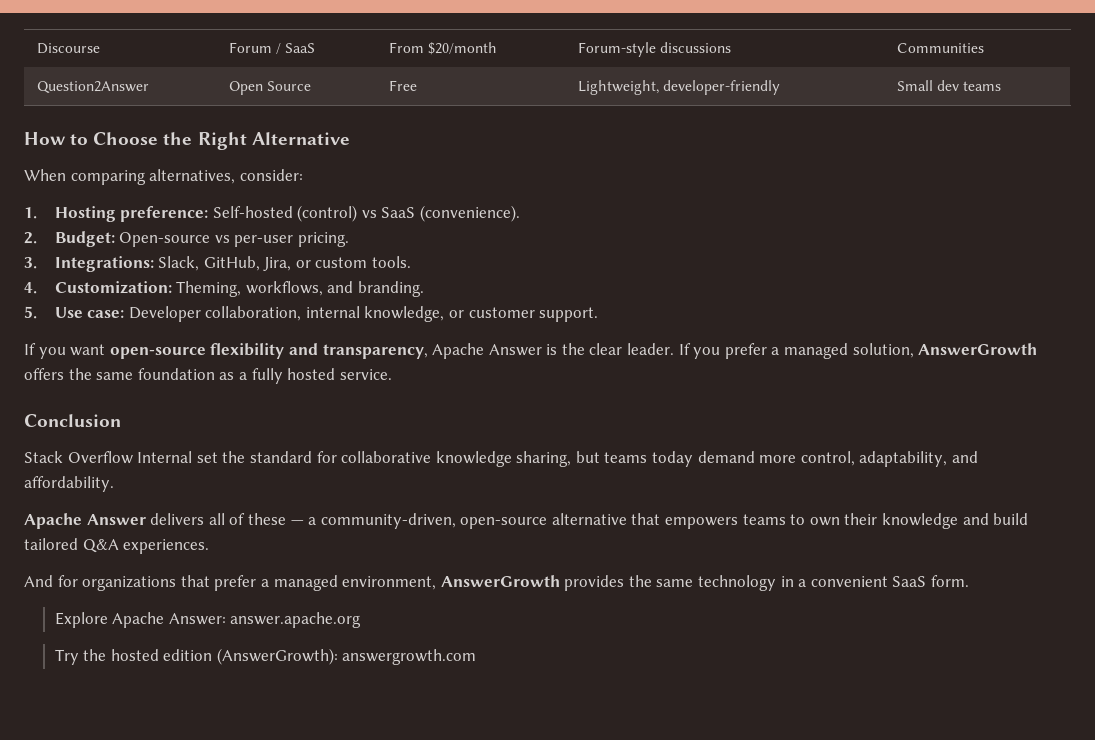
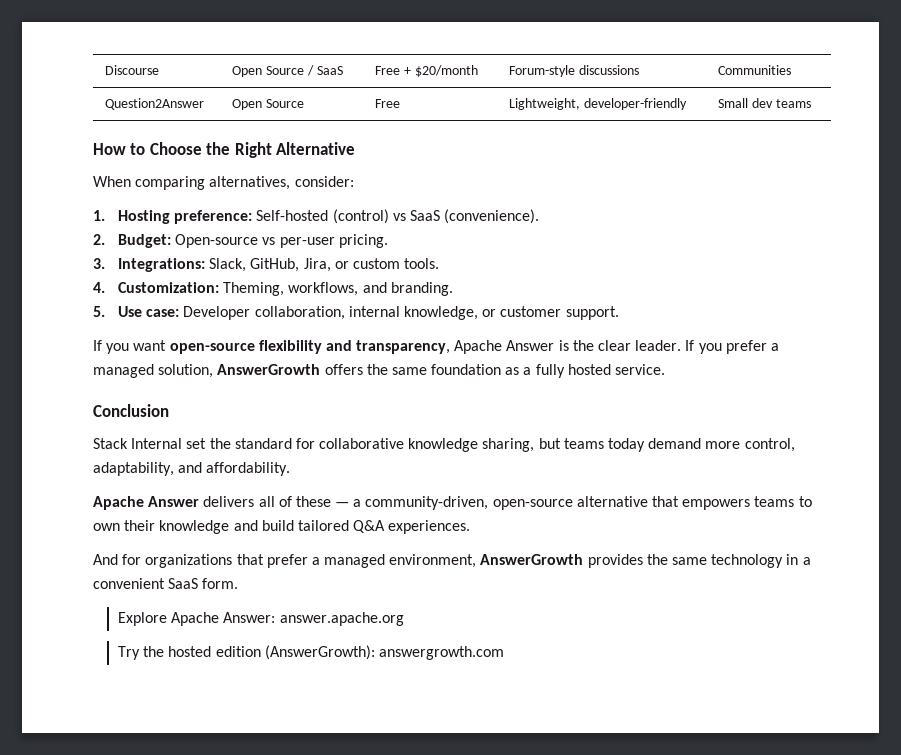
[229,42,273,53] Forum -> [232,66,305,77] Open Source
[389,42,425,53] From -> [375,66,412,75] Free +
[67,451,133,464] Overflow -> (128, 443) none

